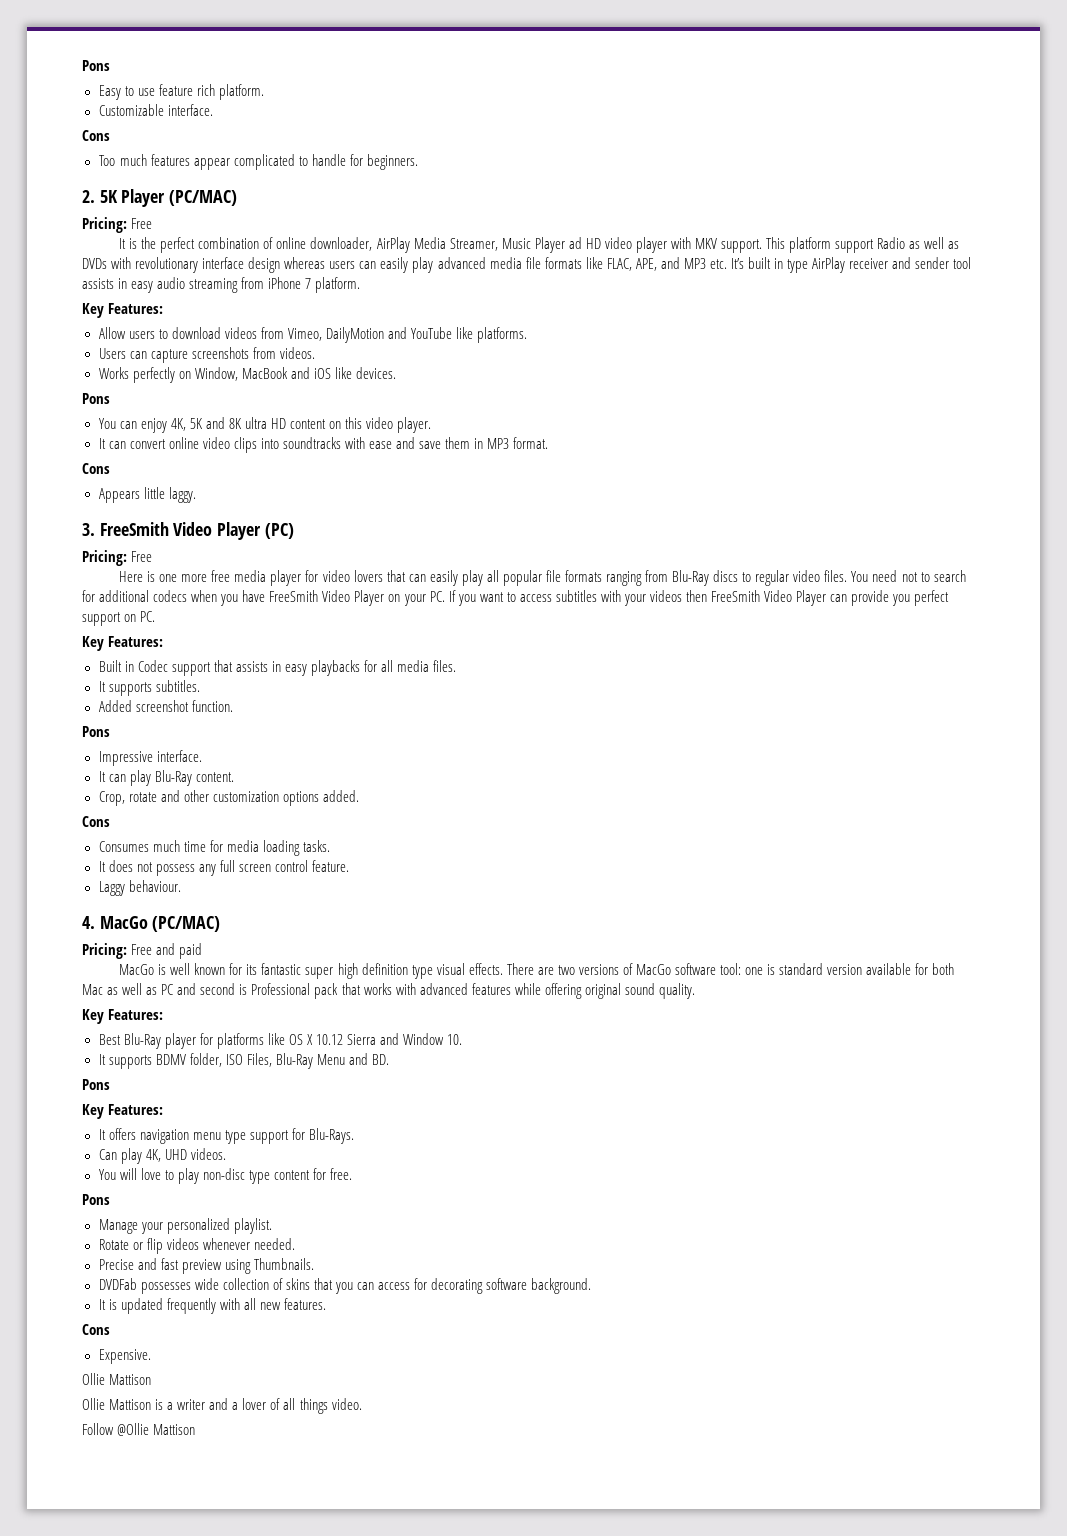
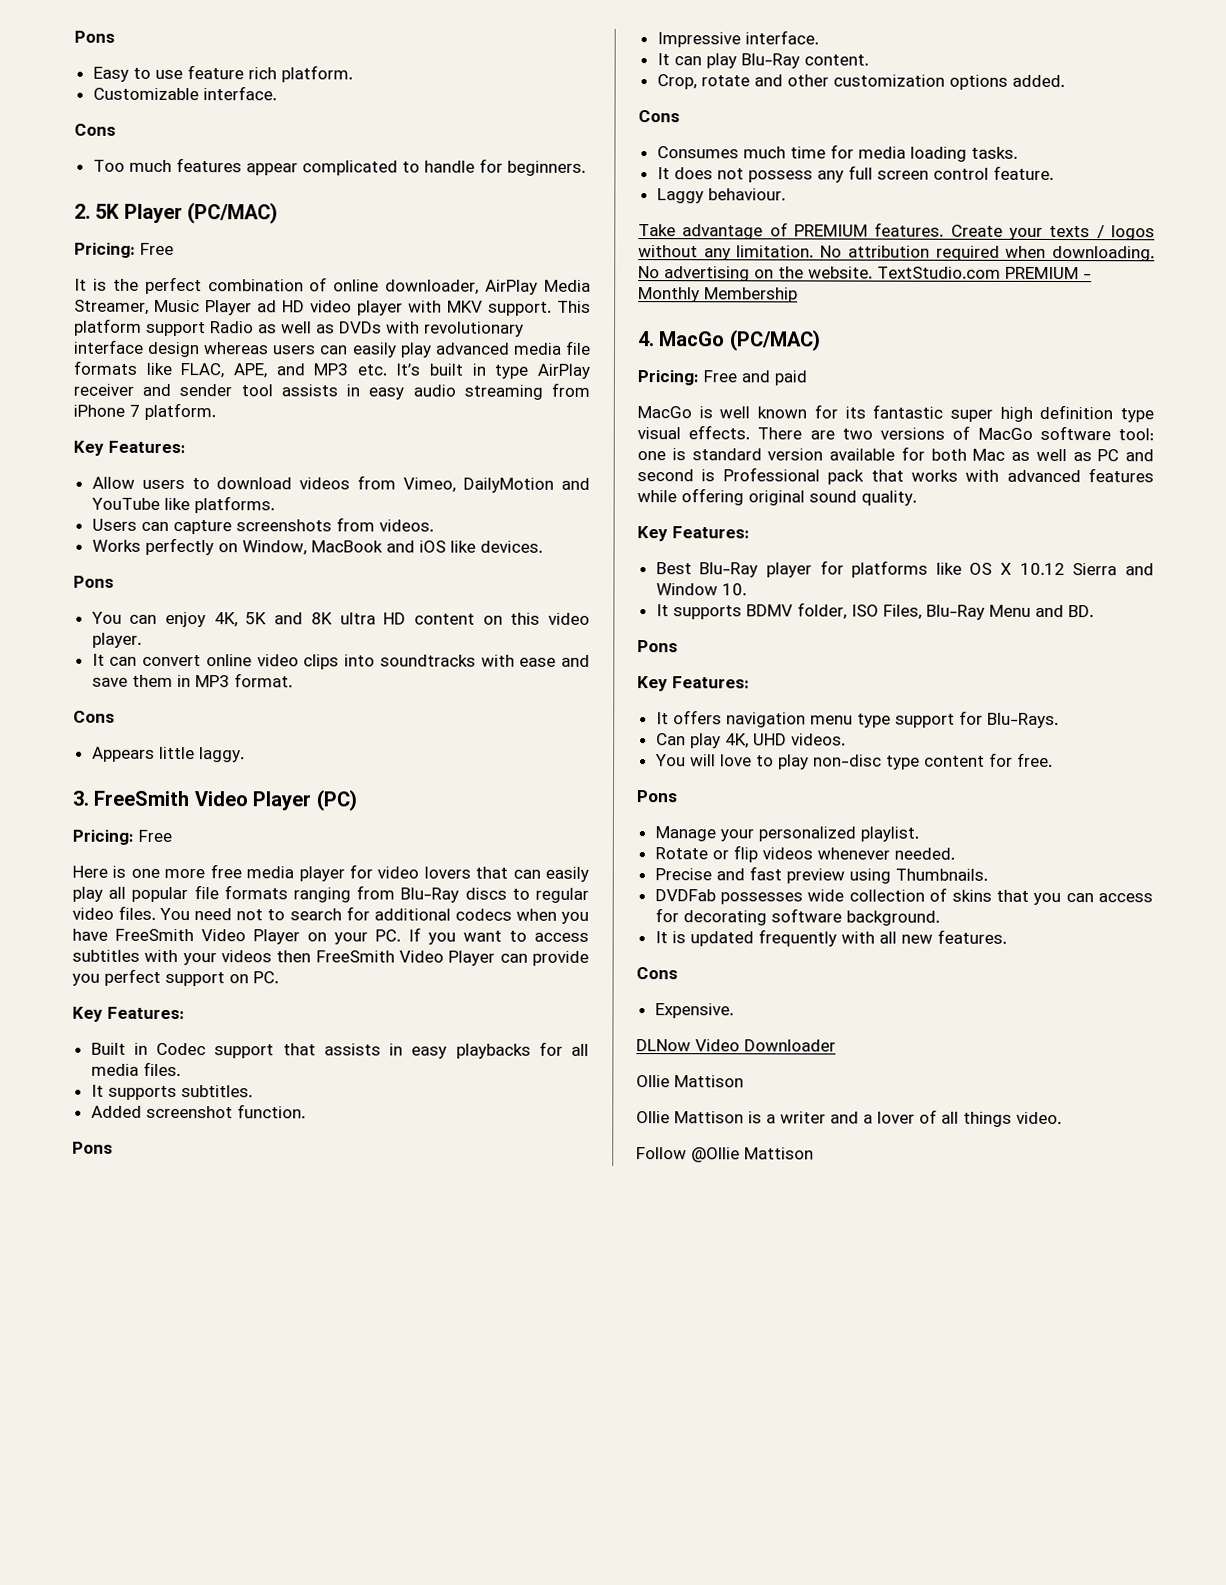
(181, 886) none -> [638,222,1155,241] [638,245,1155,262] [638,266,1092,282] [638,287,798,303] // Take advantage of PREMIUM features. Create your texts / logos without any limitation. No attribution required when downloading. No advertising on the website. TextStudio.com PREMIUM - Monthly Membership
(151, 1356) none -> [636,1039,836,1052] // DLNow Video Downloader

